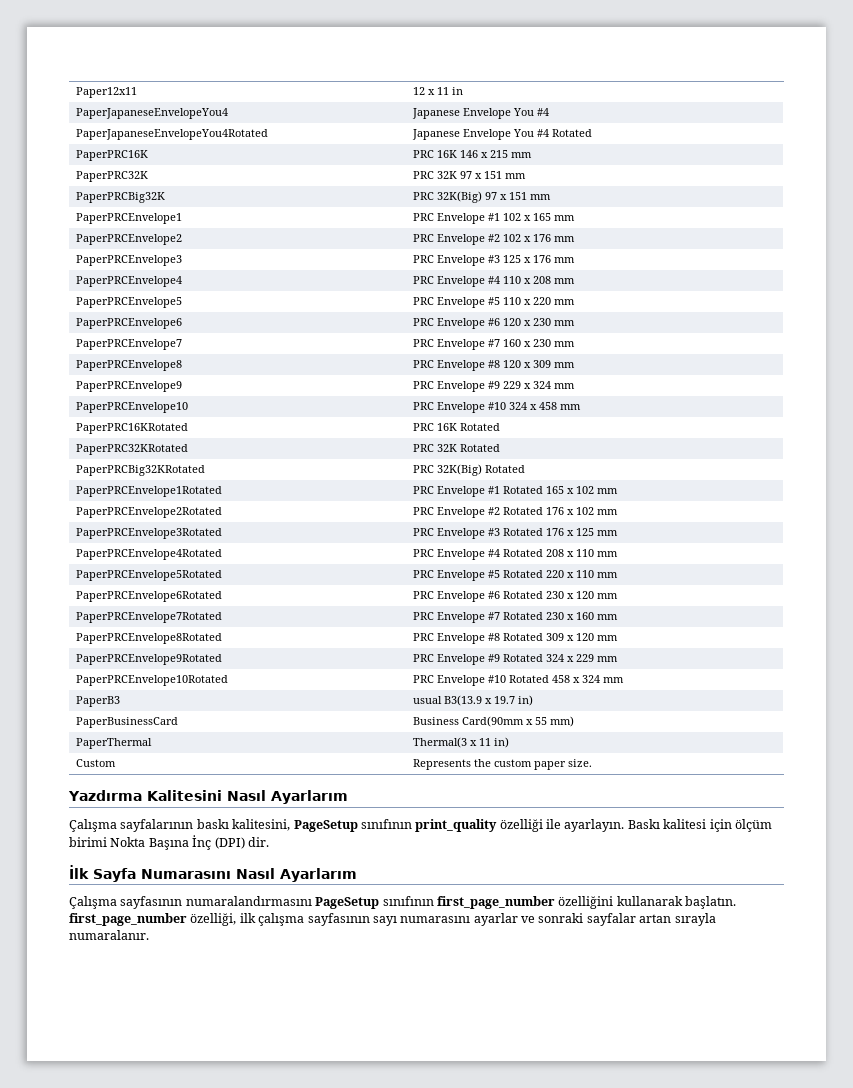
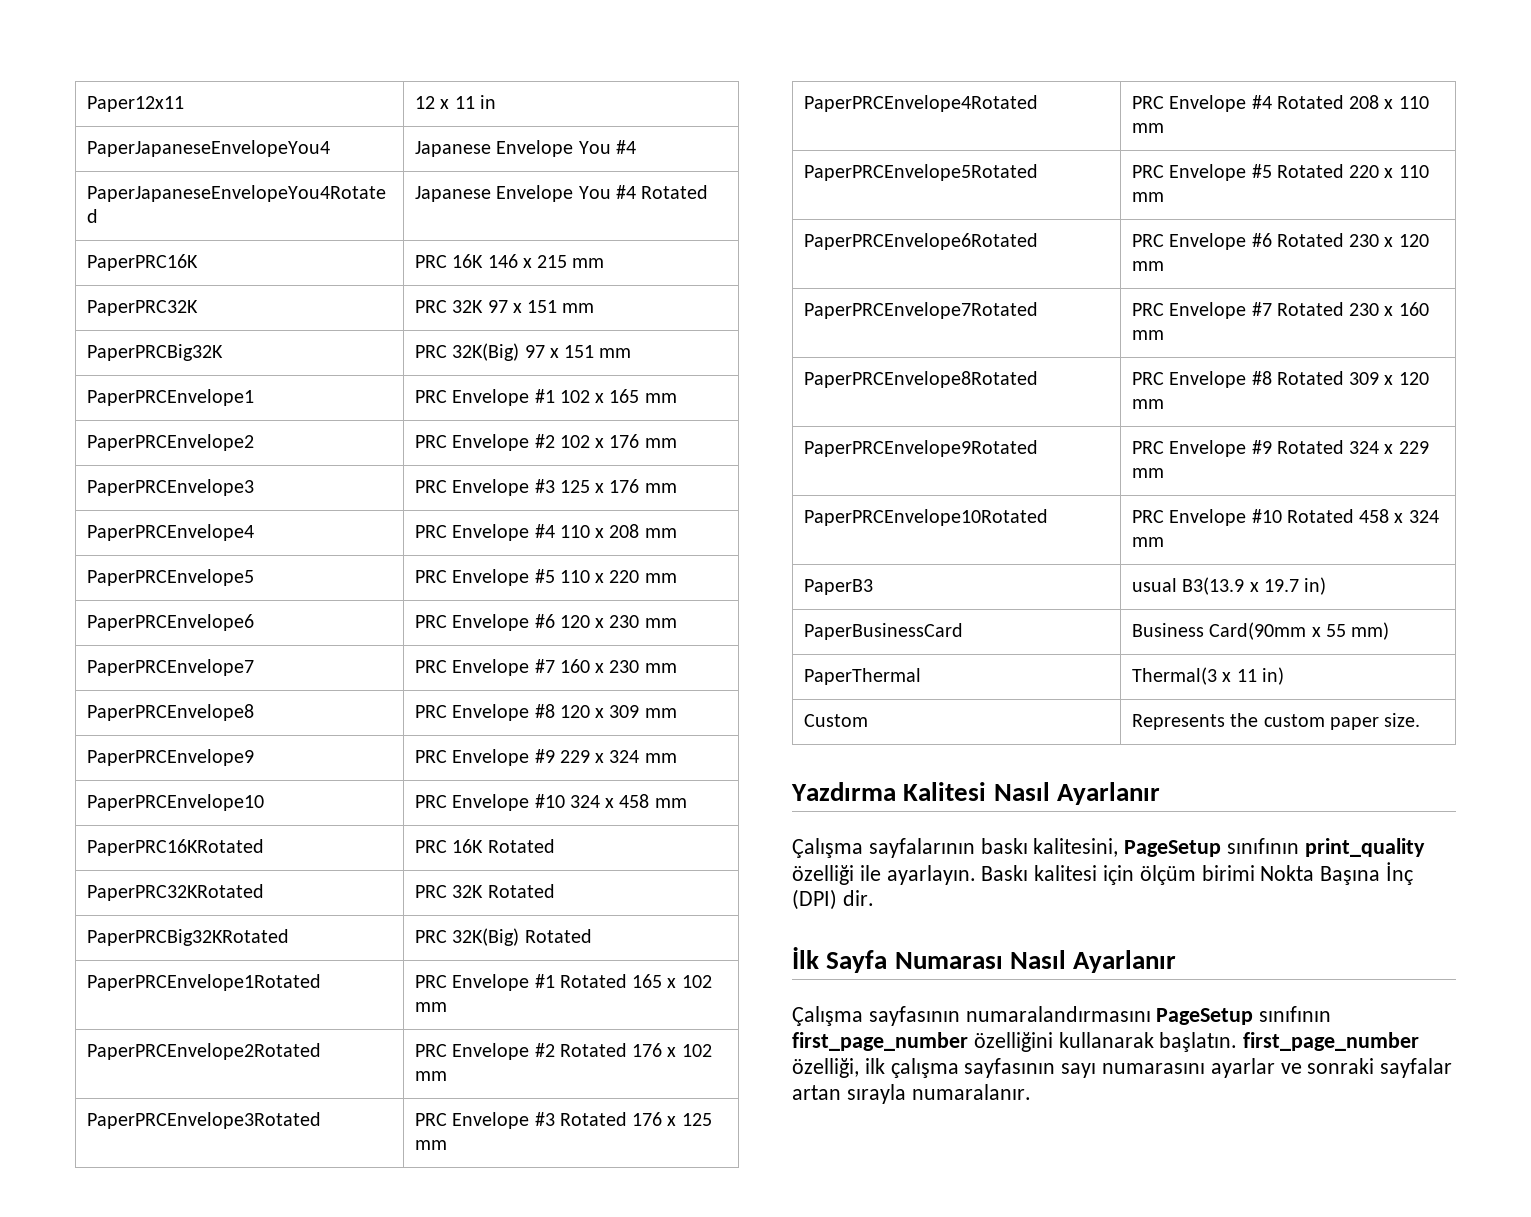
[146,790,348,804] Kalitesini Nasıl Ayarlarım -> [903,782,1160,805] Kalitesi Nasıl Ayarlanır
[141,868,357,882] Numarasını Nasıl Ayarlarım -> [894,950,1177,973] Numarası Nasıl Ayarlanır

